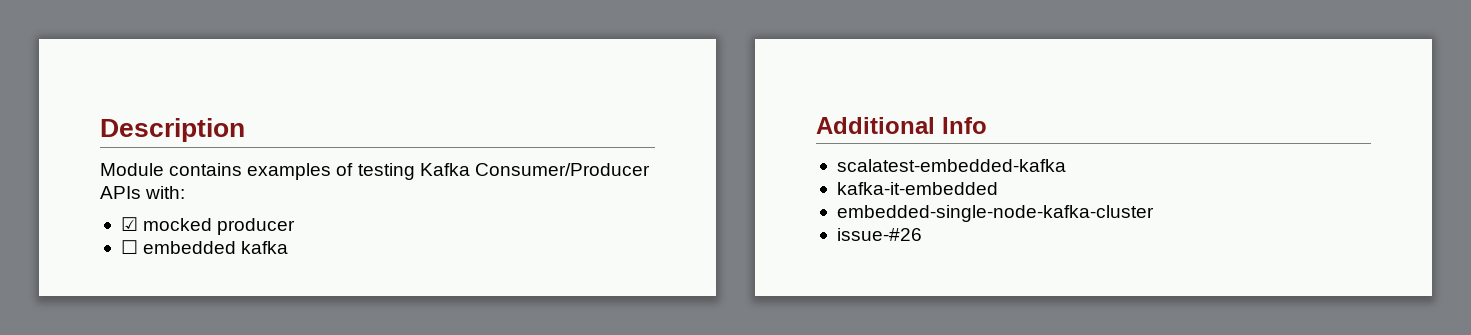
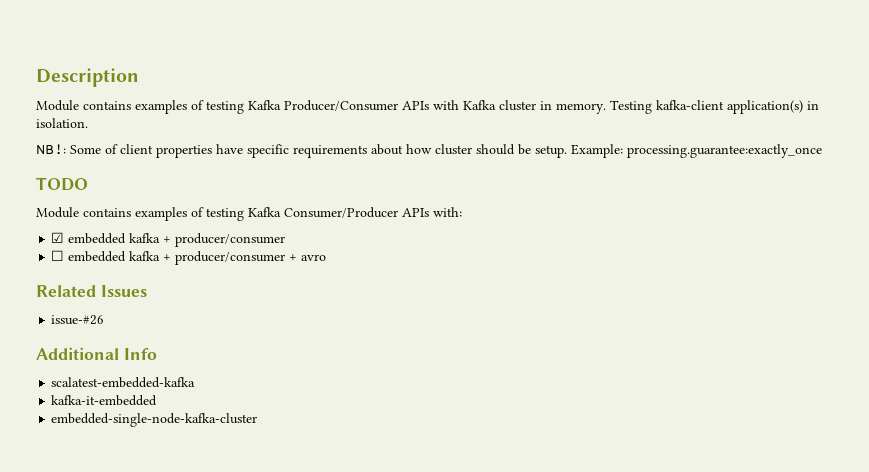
(245, 130) none -> [36,100,819,114] [36,118,88,128] [36,144,822,158] [36,177,88,191] // Module contains examples of testing Kafka Producer/Consumer APIs with Kafka cluster in memory. Testing kafka-client application(s) in isolation. // NB!: Some of client properties have specific requirements about how cluster should be setup. Example: processing.guarantee:exactly_once // TODO
[143,218,296,235] mocked producer -> [68,233,286,247] embedded kafka + producer/consumer
(289, 247) none -> [163,251,327,265] [36,285,147,297] [51,315,105,325] + producer/consumer + avro // Related Issues // issue-#26
[836,228,922,241] // issue-#26 -> (258, 420) none

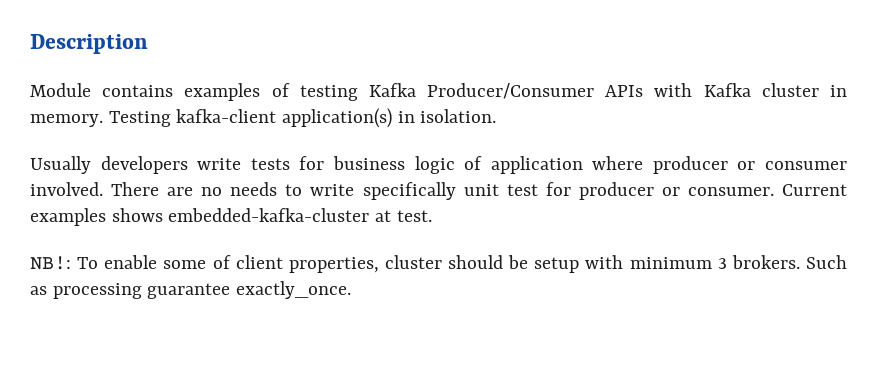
[36,144,822,158] [36,177,88,191] [36,207,462,221] [51,232,286,247] [51,250,327,265] [36,285,147,297] [51,315,105,325] [36,347,157,360] [51,377,196,388] [51,395,158,406] [51,413,258,427] NB!: Some of client properties have specific requirements about how cluster should be setup. Example: processing.guarantee:exactly_once // TODO // Module contains examples of testing Kafka Consumer/Producer APIs with: // ☑ embedded kafka + producer/consumer // ☐ embedded kafka + producer/consumer + avro // Related Issues // issue-#26 // Additional Info // scalatest-embedded-kafka // kafka-it-embedded // embedded-single-node-kafka-cluster -> [30,156,847,174] [30,182,847,200] [30,208,432,226] [30,255,847,273] [30,281,352,299] Usually developers write tests for business logic of application where producer or consumer involved. There are no needs to write specifically unit test for producer or consumer. Current examples shows embedded-kafka-cluster at test. // NB!: To enable some of client properties, cluster should be setup with minimum 3 brokers. Such as processing guarantee exactly_once.

